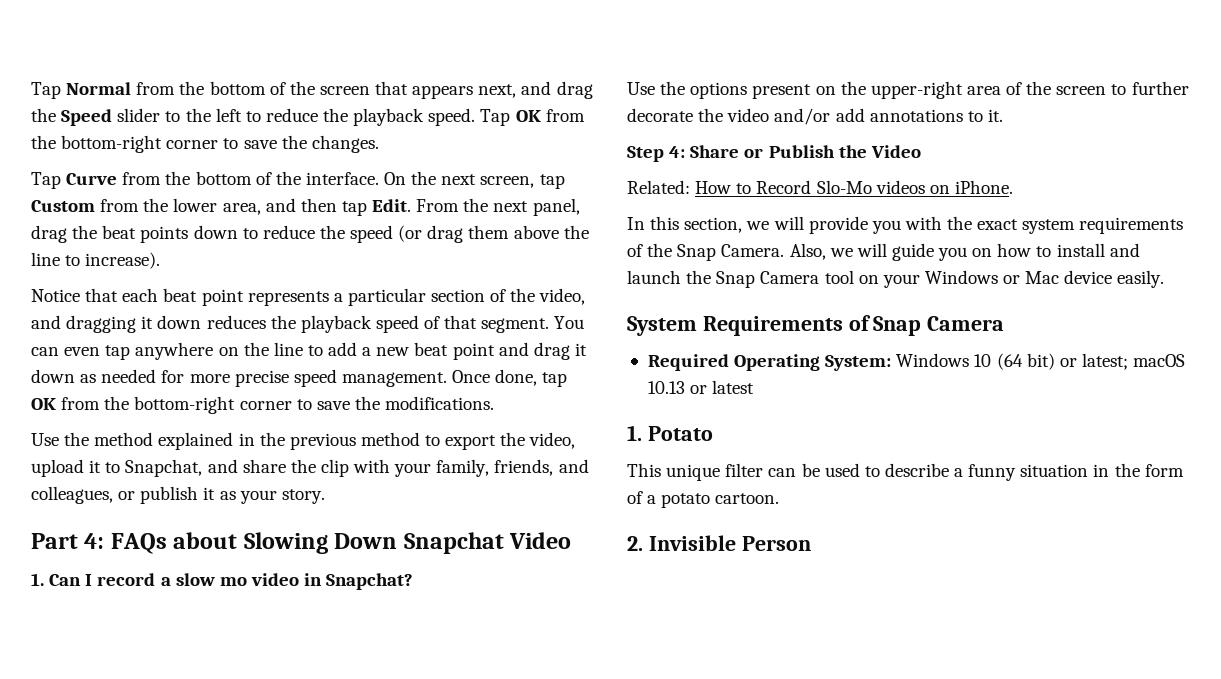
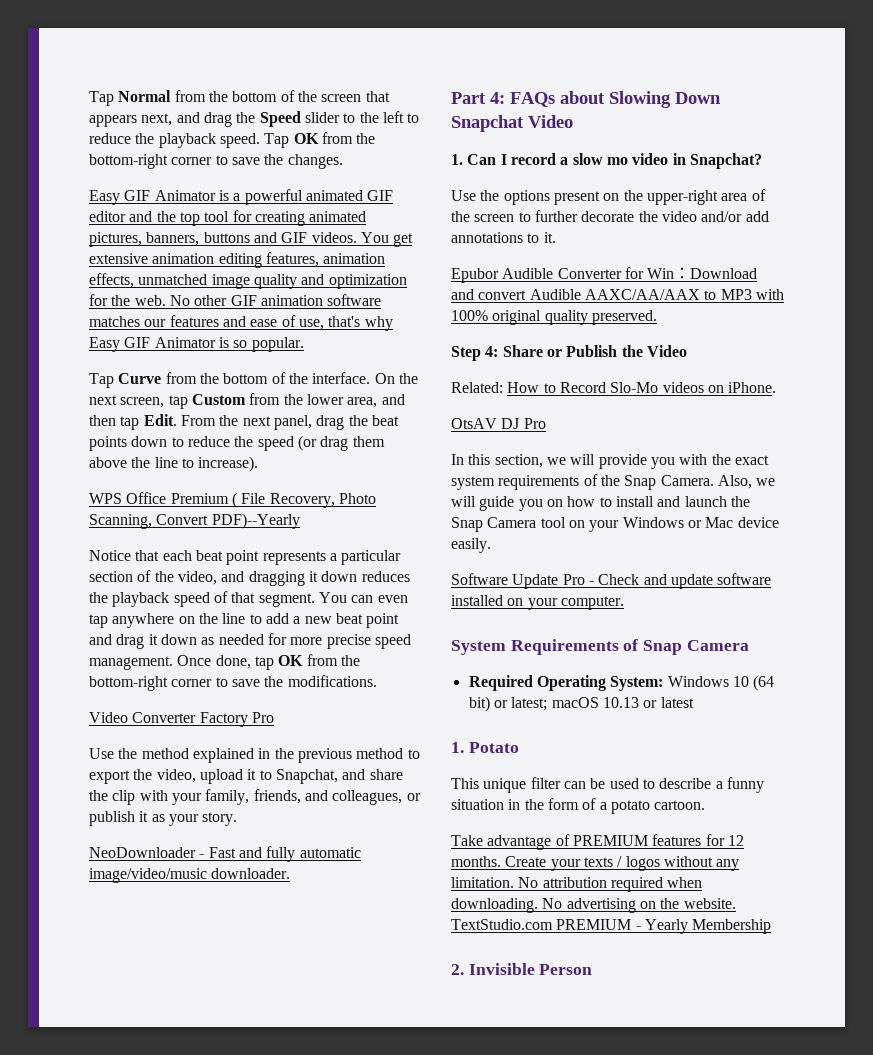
(379, 144) none -> [89,189,394,205] [89,210,367,226] [89,232,414,247] [89,252,386,268] [89,273,407,289] [89,294,382,306] [89,315,393,331] [89,337,304,352] // Easy GIF Animator is a powerful animated GIF editor and the top tool for creating animated pictures, banners, buttons and GIF videos. You get extensive animation editing features, animation effects, unmatched image quality and optimization for the web. No other GIF animation software matches our features and ease of use, that's why Easy GIF Animator is so popular.
(161, 260) none -> [89,492,376,508] [89,513,300,529] // WPS Office Premium ( File Recovery, Photo Scanning, Convert PDF)--Yearly
(495, 403) none -> [89,712,274,727] // Video Converter Factory Pro
(325, 496) none -> [89,846,361,862] [89,868,291,883] // NeoDownloader - Fast and fully automatic image/video/music downloader.
(1003, 115) none -> [451,267,758,283] [451,289,784,300] [451,310,657,325] // Epubor Audible Converter for Win：Download and convert Audible AAXC/AA/AAX to MP3 with 100% original quality preserved.
(1013, 187) none -> [451,418,546,429] // OtsAV DJ Pro
(1165, 279) none -> [451,573,772,589] [451,595,624,610] // Software Update Pro - Check and update software installed on your computer.
(780, 498) none -> [451,834,744,850] [451,856,740,871] [451,877,703,892] [451,898,736,913] [451,919,772,934] // Take advantage of PREMIUM features for 12 months. Create your texts / logos without any limitation. No attribution required when downloading. No advertising on the website. TextStudio.com PREMIUM - Yearly Membership

